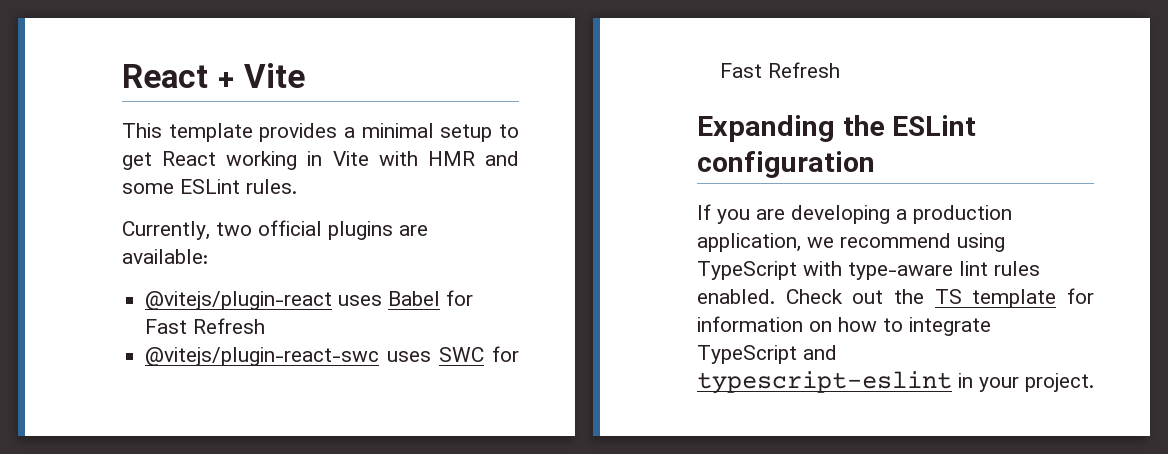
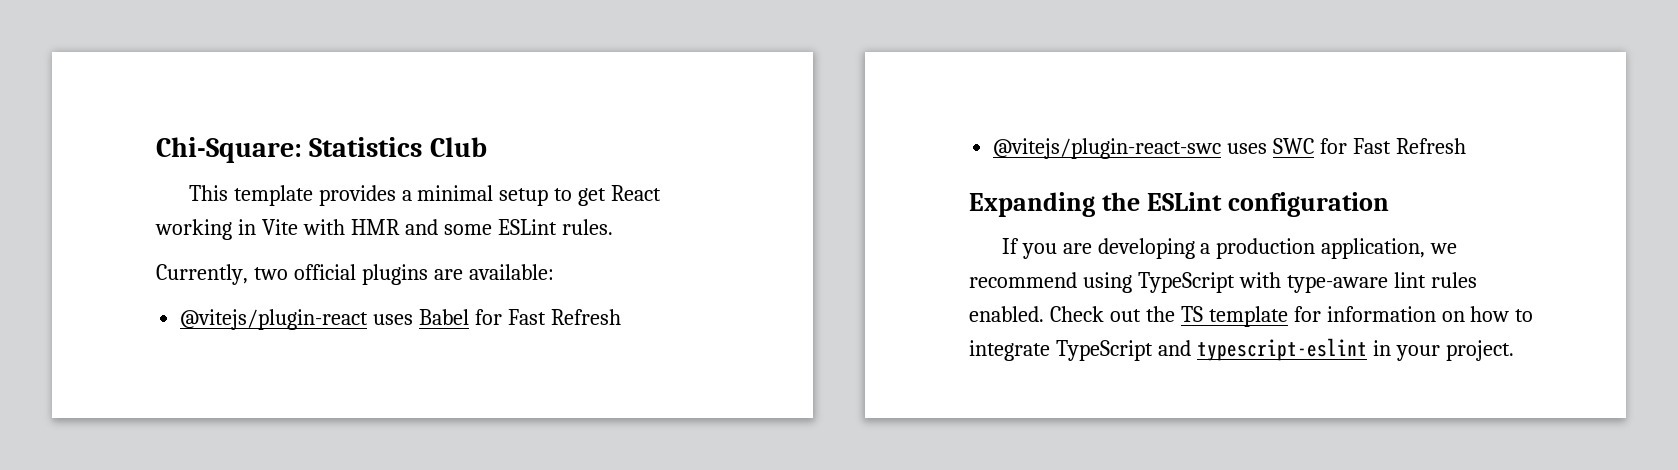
[122,63,305,88] React + Vite -> [156,137,487,163] Chi-Square: Statistics Club

